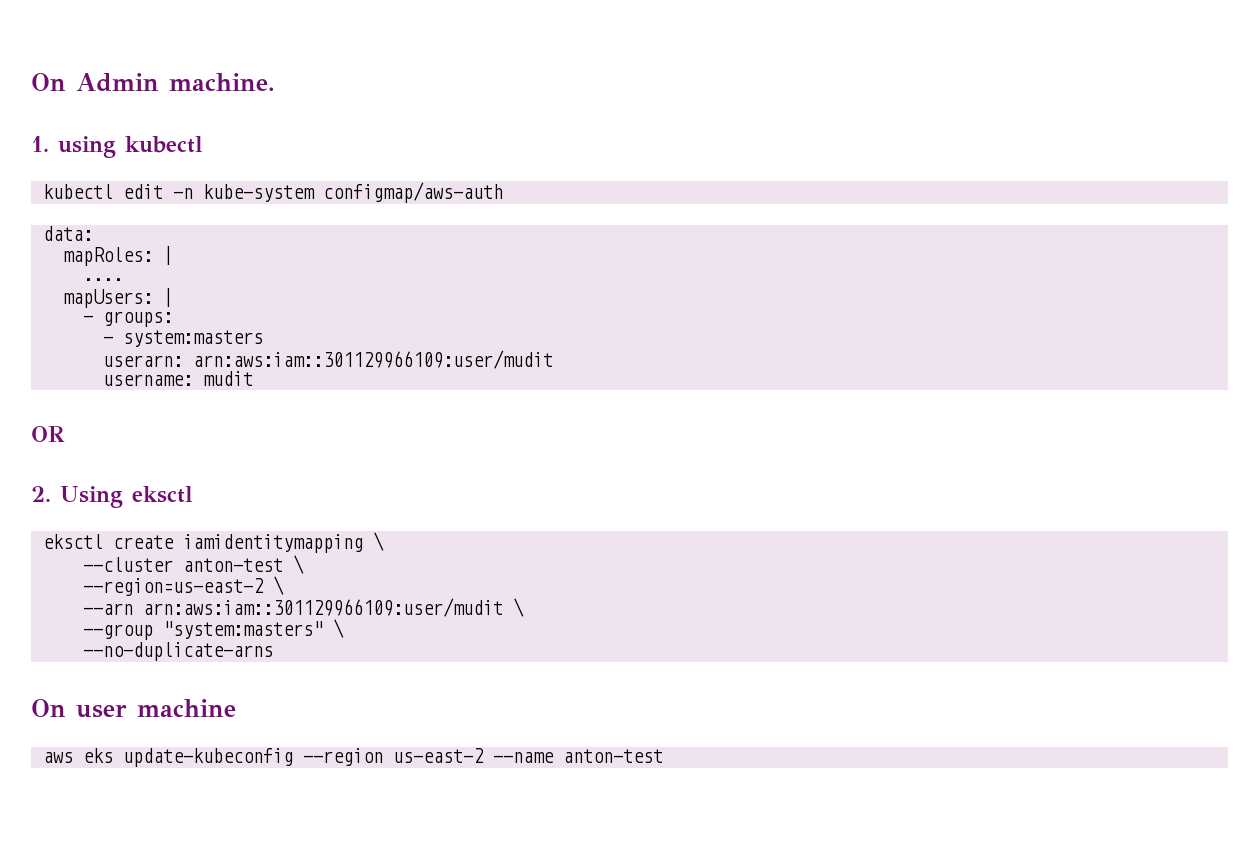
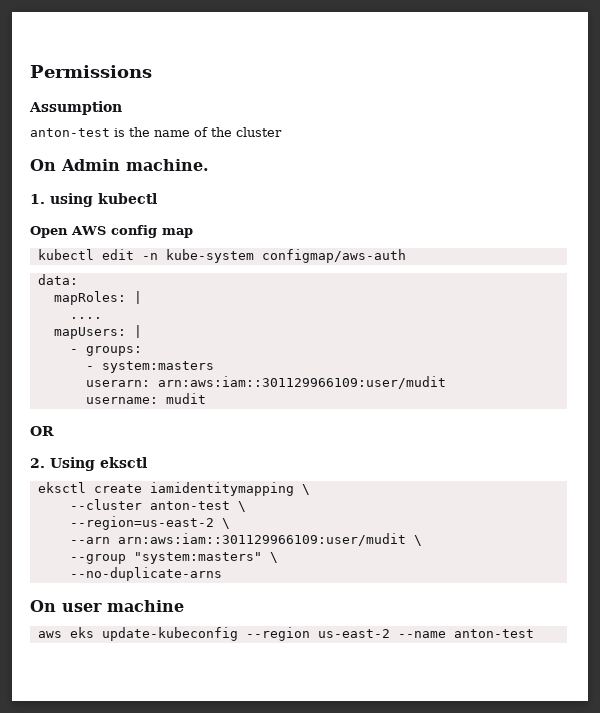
(31, 82) none -> [30,65,152,78] [29,101,122,115] [30,127,282,137] Permissions // Assumption // anton-test is the name of the cluster //
(203, 144) none -> [30,225,193,238] // Open AWS config map

